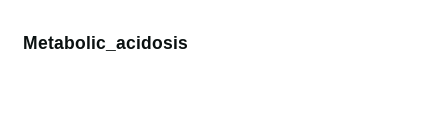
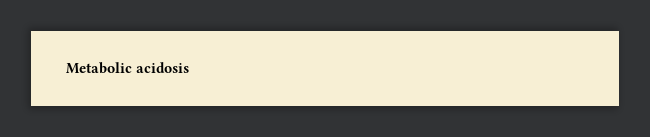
[23,36,188,51] Metabolic_acidosis -> [66,62,190,74] Metabolic acidosis

